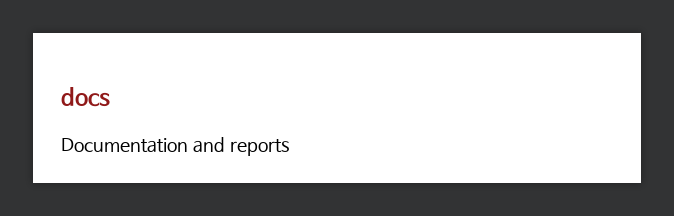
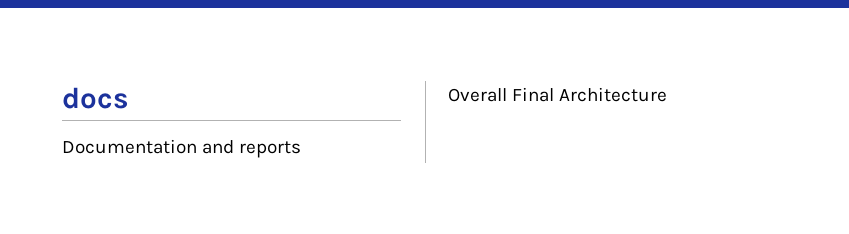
(290, 147) none -> [448,87,668,102] // Overall Final Architecture

